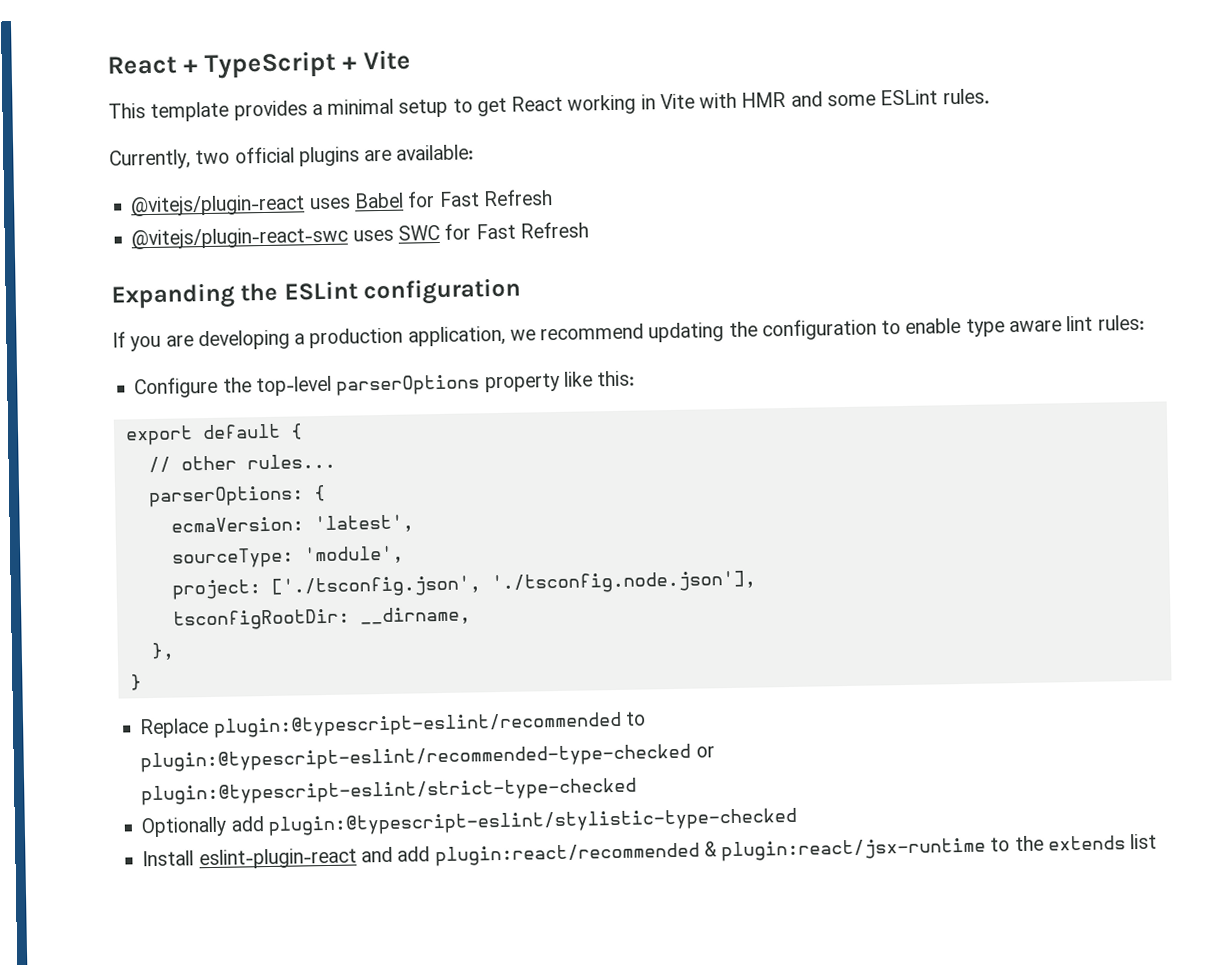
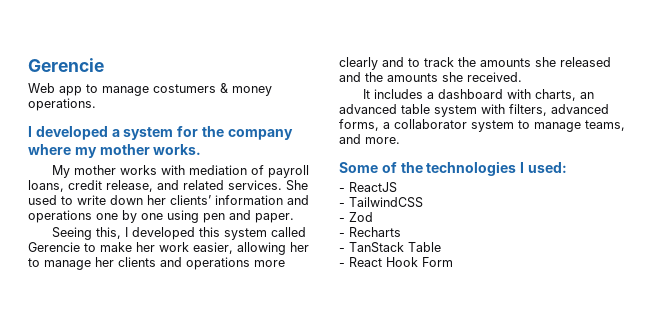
[107,49,411,80] [108,88,990,122] [109,144,475,170] [130,189,553,217] [131,221,589,250] [111,277,522,310] [112,314,1145,352] [134,370,636,399] [124,423,303,446] [147,453,336,474] [148,484,326,508] [170,514,414,534] [171,545,404,569] [171,570,756,600] [172,606,471,631] [150,642,174,661] [129,674,142,691] [140,711,646,739] [140,743,715,773] [141,777,638,806] [141,807,797,838] [142,833,1158,870] React + TypeScript + Vite // This template provides a minimal setup to get React working in Vite with HMR and some ESLint rules. // Currently, two official plugins are available: // @vitejs/plugin-react uses Babel for Fast Refresh // @vitejs/plugin-react-swc uses SWC for Fast Refresh // Expanding the ESLint configuration // If you are developing a production application, we recommend updating the configuration to enable type aware lint rules: // Configure the top-level parserOptions property like this: // export default { // // other rules... // parserOptions: { // ecmaVersion: 'latest', // sourceType: 'module', // project: ['./tsconfig.json', './tsconfig.node.json'], // tsconfigRootDir: __dirname, // }, // } // Replace plugin:@typescript-eslint/recommended to plugin:@typescript-eslint/recommended-type-checked or plugin:@typescript-eslint/strict-type-checked // Optionally add plugin:@typescript-eslint/stylistic-type-checked // Install eslint-plugin-react and add plugin:react/recommended & plugin:react/jsx-runtime to the extends list -> [28,58,104,72] [28,83,272,96] [28,98,96,111] [28,126,293,140] [28,144,202,158] [52,165,310,178] [28,180,308,192] [28,195,309,205] [28,210,294,223] [52,227,307,240] [28,242,309,255] [28,257,285,270] [339,57,611,70] [339,72,522,82] [363,89,595,101] [339,104,609,117] [339,119,625,132] [339,134,400,144] [339,161,567,176] [339,182,397,193] [339,197,423,208] [339,212,373,222] [339,227,401,237] [339,242,441,253] [339,257,453,267] Gerencie // Web app to manage costumers & money operations. // I developed a system for the company where my mother works. // My mother works with mediation of payroll loans, credit release, and related services. She used to write down her clients’ information and operations one by one using pen and paper. // Seeing this, I developed this system called Gerencie to make her work easier, allowing her to manage her clients and operations more clearly and to track the amounts she released and the amounts she received. // It includes a dashboard with charts, an advanced table system with filters, advanced forms, a collaborator system to manage teams, and more. // Some of the technologies I used: // - ReactJS // - TailwindCSS // - Zod // - Recharts // - TanStack Table // - React Hook Form

